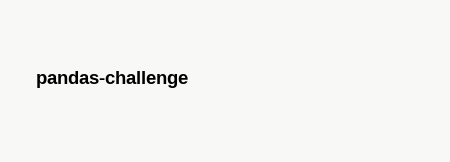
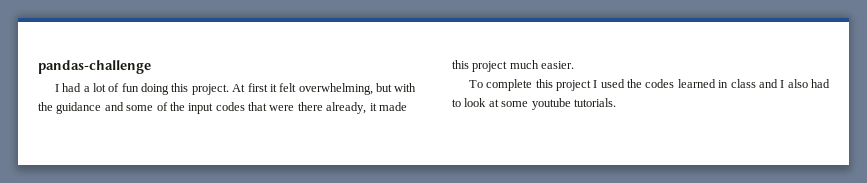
(188, 79) none -> [54,83,417,95] [38,102,407,114] [452,60,575,72] [468,79,831,91] [452,98,616,110] // I had a lot of fun doing this project. At first it felt overwhelming, but with the guidance and some of the input codes that were there already, it made this project much easier. // To complete this project I used the codes learned in class and I also had to look at some youtube tutorials.

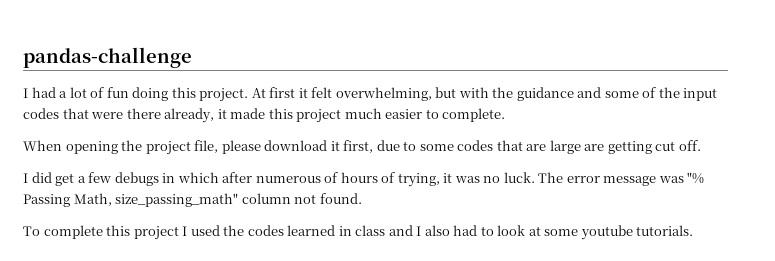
[541,61,575,69] easier. -> [385,108,506,122] [23,140,701,155] [23,172,705,187] [23,193,362,207] easier to complete. // When opening the project file, please download it first, due to some codes that are large are getting cut off. // I did get a few debugs in which after numerous of hours of trying, it was no luck. The error message was "% Passing Math, size_passing_math" column not found.

